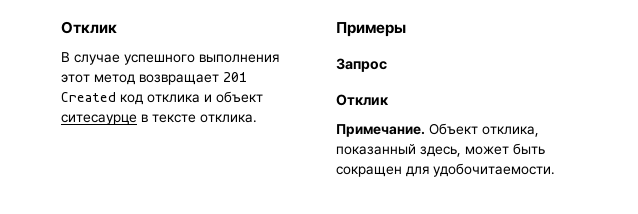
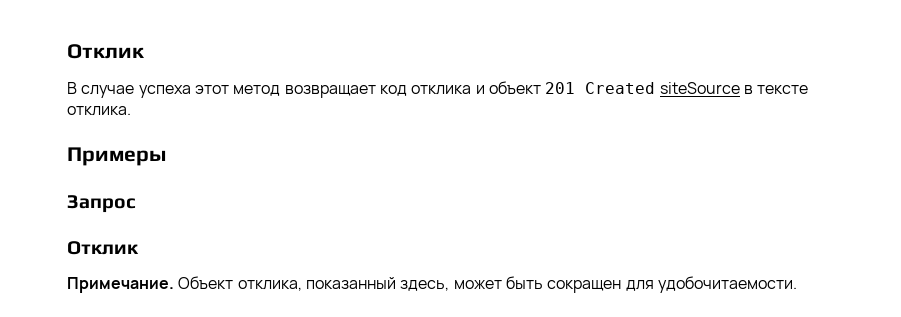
[124,54,279,65] успешного выполнения -> [138,85,191,98] успеха
[223,72,247,82] [61,92,116,102] 201 Created -> (376, 91) none
[61,114,137,125] ситесаурце -> [545,82,740,94] 201 Created siteSource

